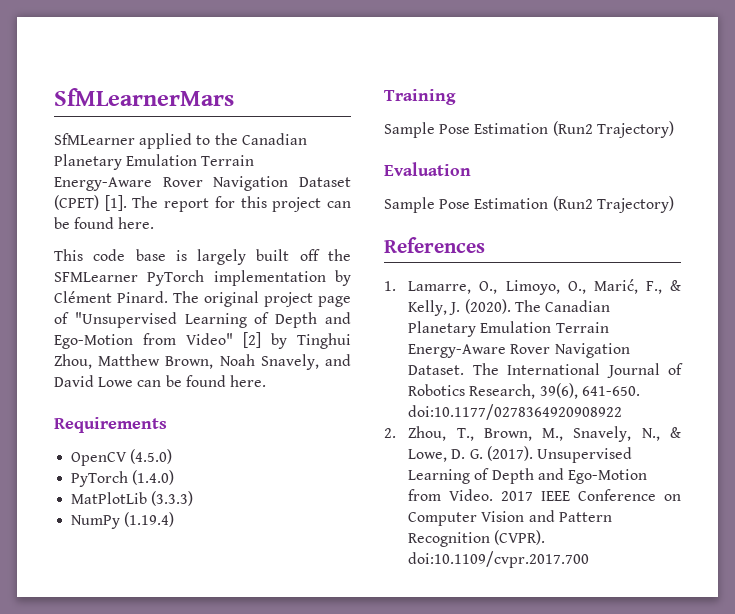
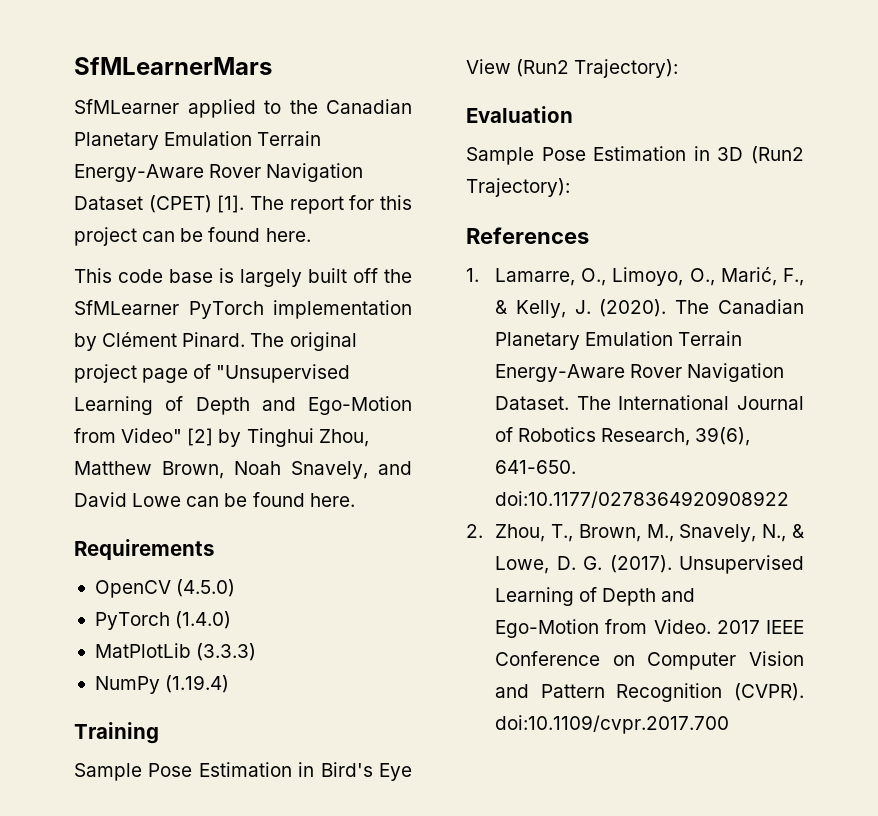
[54,272,138,282] SFMLearner -> [74,300,179,315] SfMLearner
[552,121,674,138] (Run2 Trajectory) -> [298,762,412,781] [466,59,679,78] in Bird's Eye View (Run2 Trajectory):
[552,196,674,213] (Run2 Trajectory) -> [693,146,804,164] [466,178,570,197] in 3D (Run2 Trajectory):

